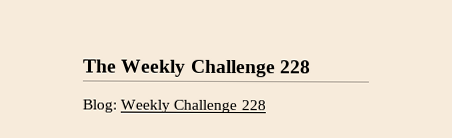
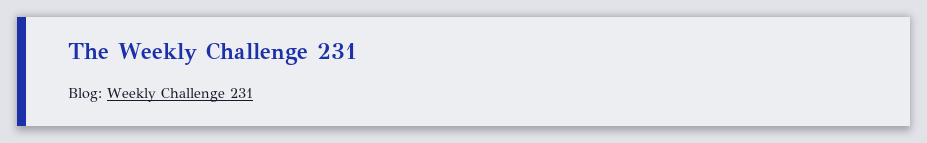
[278,60,311,74] 228 -> [316,43,357,59] 231
[240,100,266,111] 228 -> [229,88,253,98] 231

